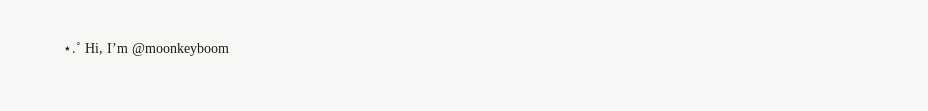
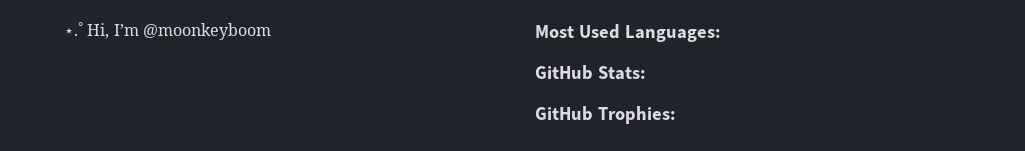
(229, 49) none -> [535,24,721,42] [535,65,646,80] [535,106,676,124] // Most Used Languages: // GitHub Stats: // GitHub Trophies:

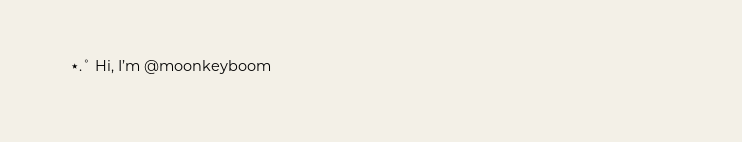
[535,24,721,42] [535,65,646,80] [535,106,676,124] // Most Used Languages: // GitHub Stats: // GitHub Trophies: -> (271, 67) none

